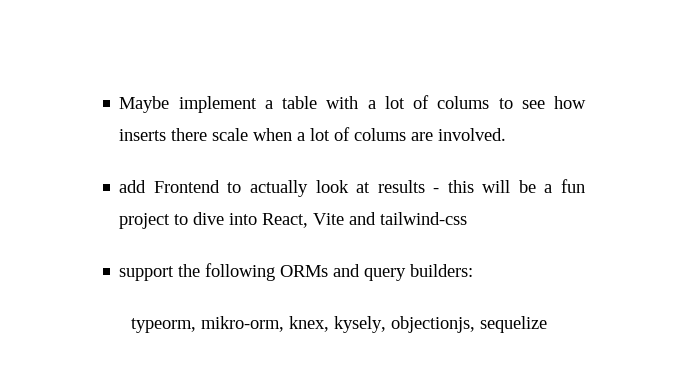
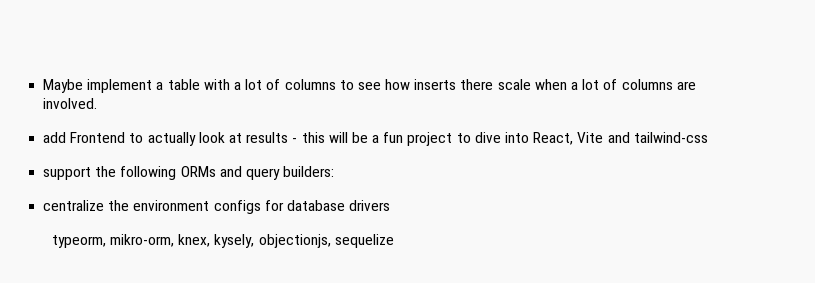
[437,96,490,109] colums -> [284,79,336,90] columns
[354,128,407,141] colums -> [621,79,673,90] columns
(474, 270) none -> [43,200,391,214] // centralize the environment configs for database drivers

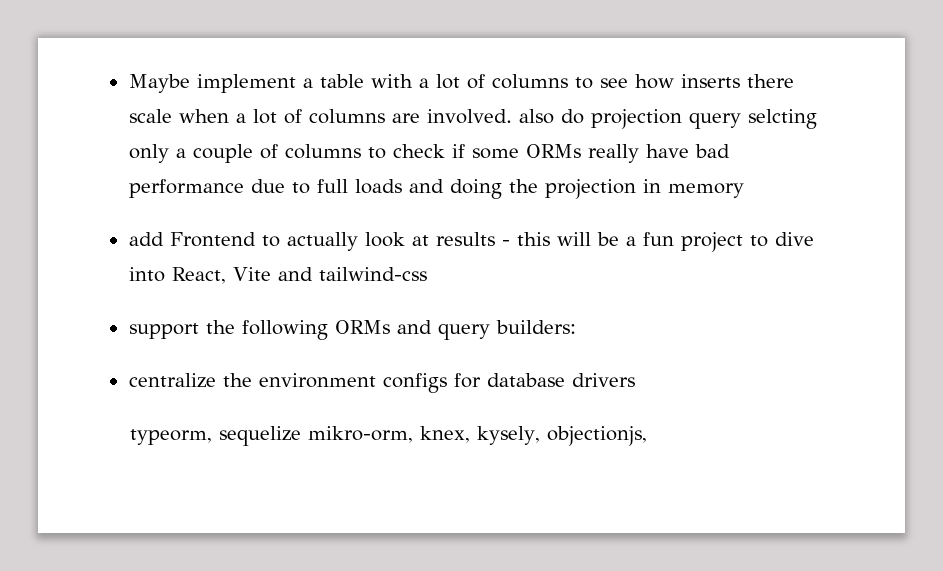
(98, 103) none -> [518,109,817,129] [128,144,730,163] [128,179,744,199] also do projection query selcting only a couple of columns to check if some ORMs really have bad performance due to full loads and doing the projection in memory
(106, 241) none -> [219,426,302,446] sequelize
[334,234,394,248] sequelize -> (648, 436) none

